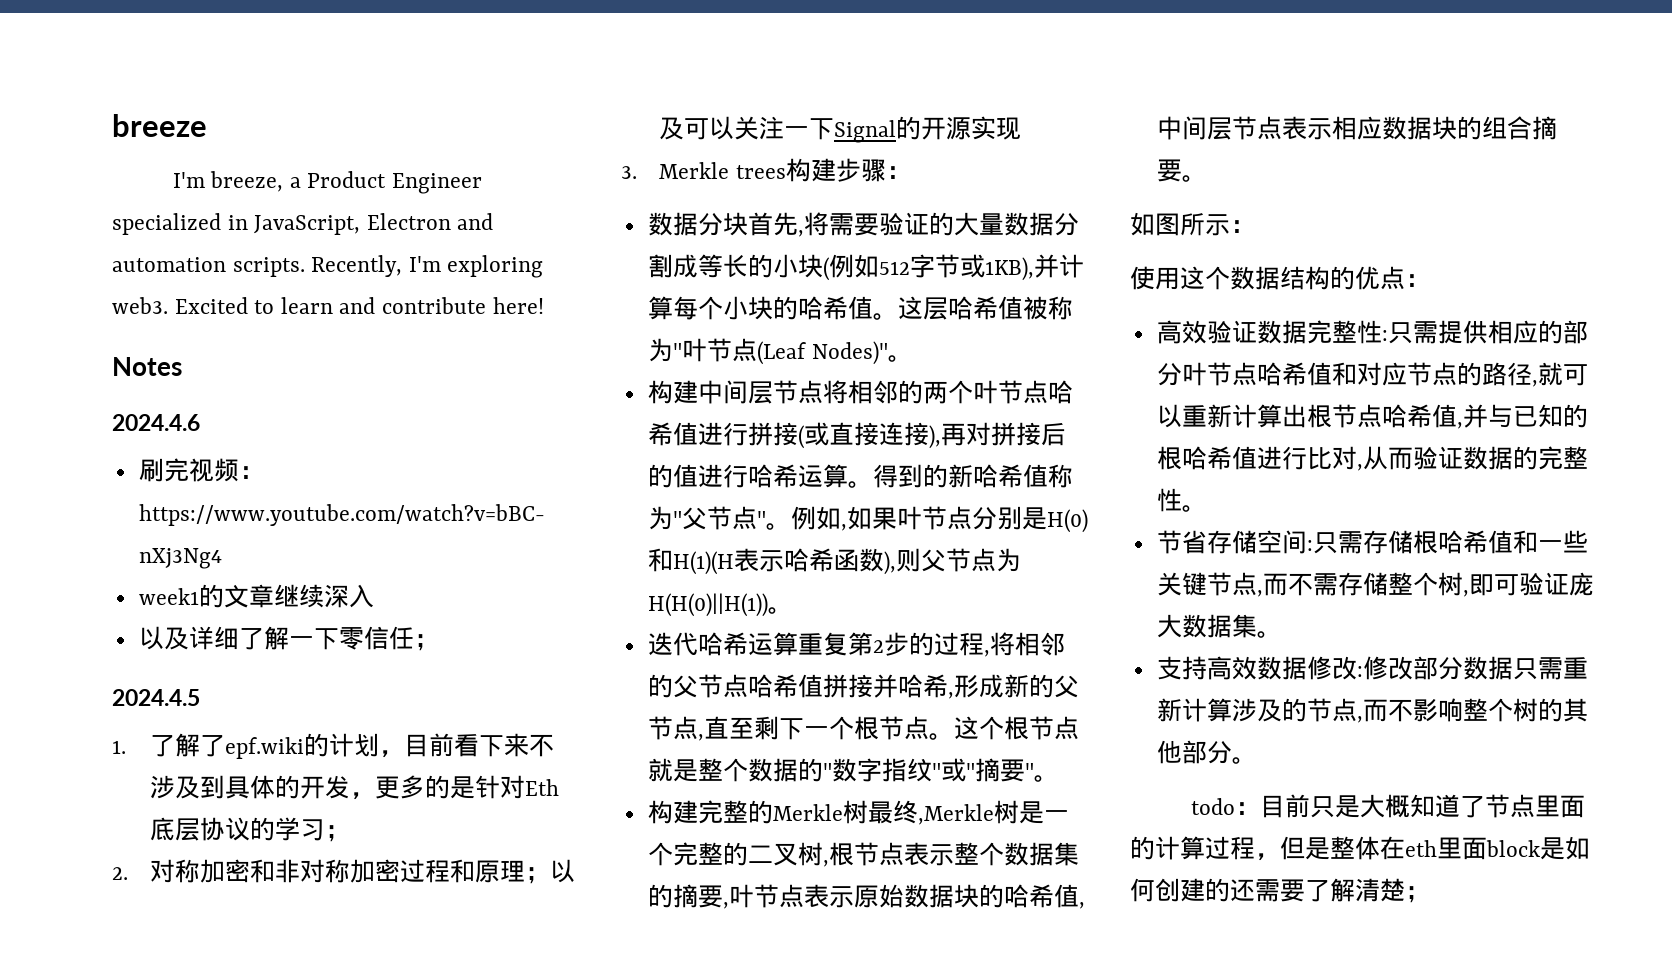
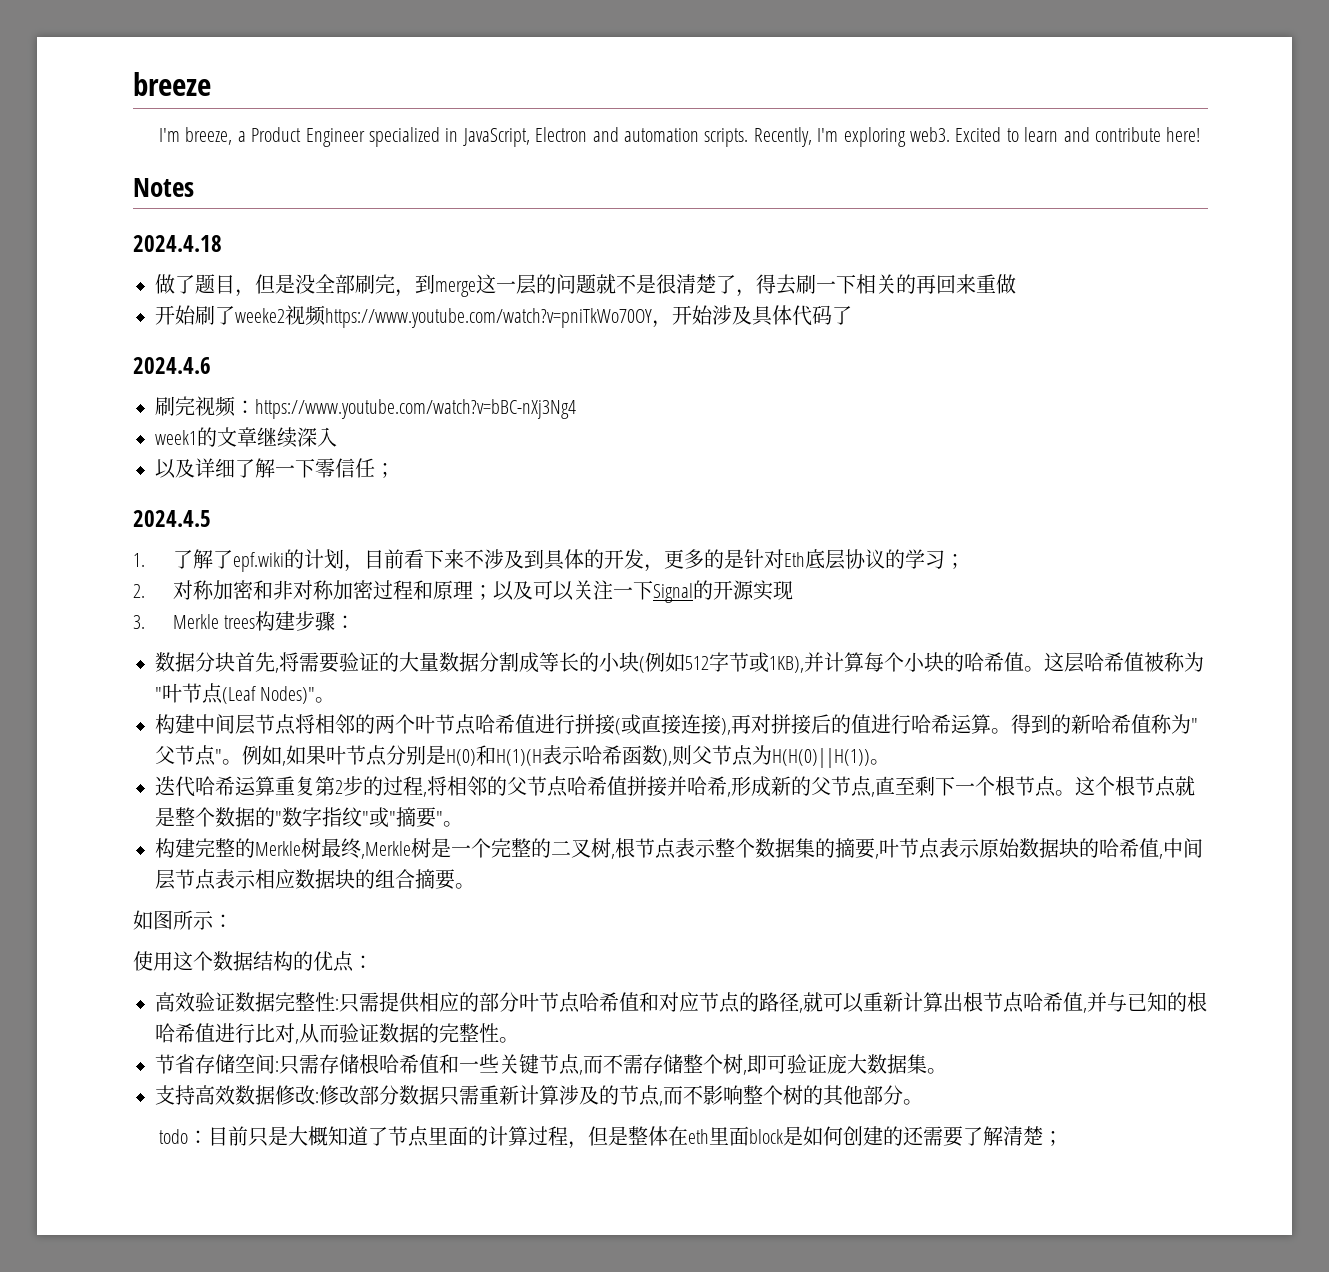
(182, 366) none -> [133,235,222,252] [155,274,1016,297] [155,305,852,328] // 2024.4.18 // 做了题目，但是没全部刷完，到merge这一层的问题就不是很清楚了，得去刷一下相关的再回来重做 // 开始刷了weeke2视频https://www.youtube.com/watch?v=pniTkWo70OY，开始涉及具体代码了

